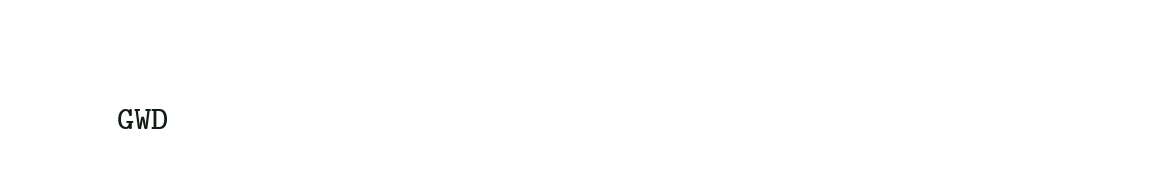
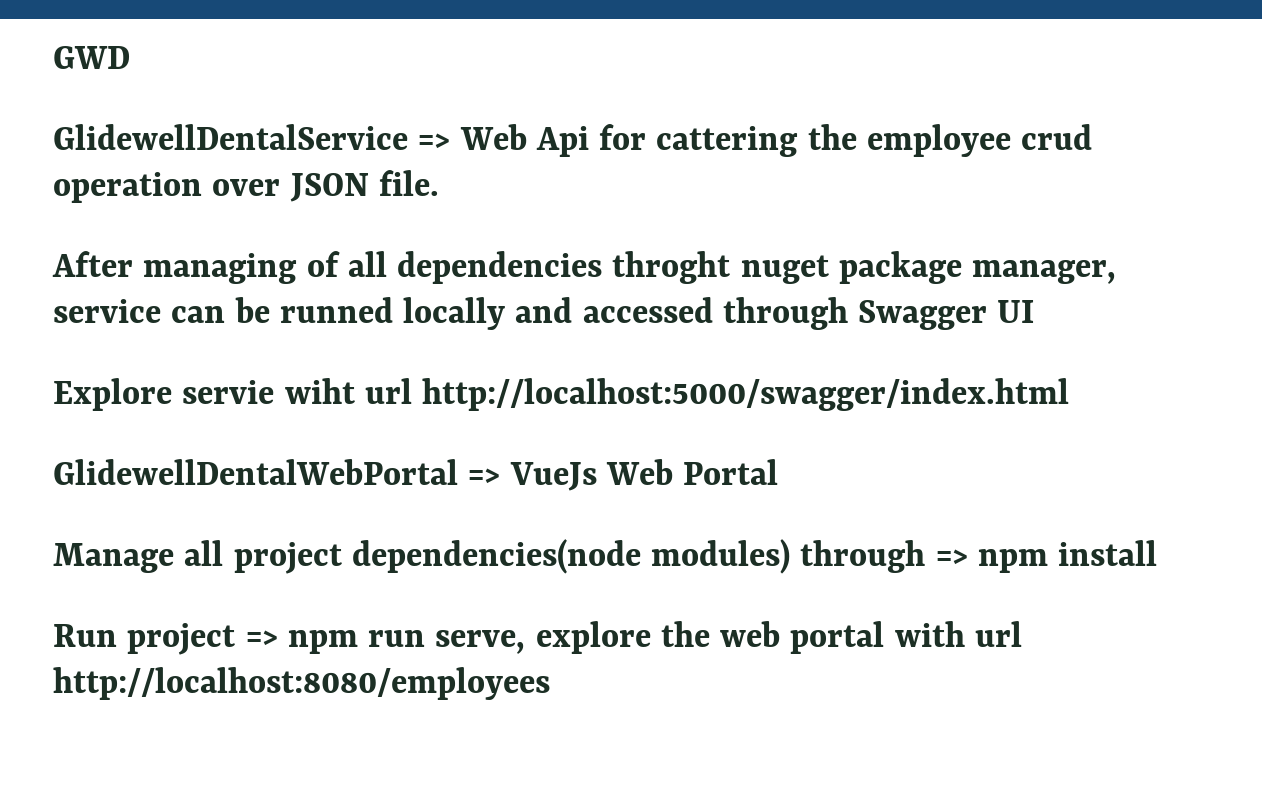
(168, 119) none -> [53,124,1093,157] [53,170,439,203] [52,251,1117,284] [53,297,1035,330] [53,378,1070,411] [53,459,779,491] [53,539,1158,574] [53,621,1022,655] [53,667,550,700] // GlidewellDentalService => Web Api for cattering the employee crud operation over JSON file. // After managing of all dependencies throght nuget package manager, service can be runned locally and accessed through Swagger UI // Explore servie wiht url http://localhost:5000/swagger/index.html // GlidewellDentalWebPortal => VueJs Web Portal // Manage all project dependencies(node modules) through => npm install // Run project => npm run serve, explore the web portal with url http://localhost:8080/employees

